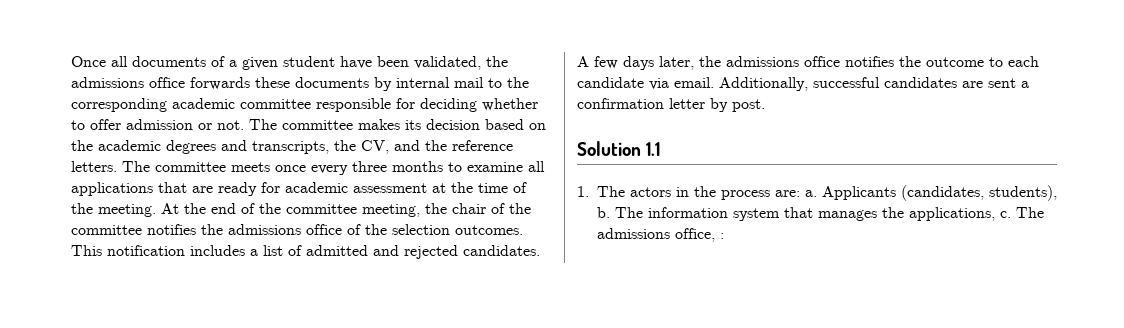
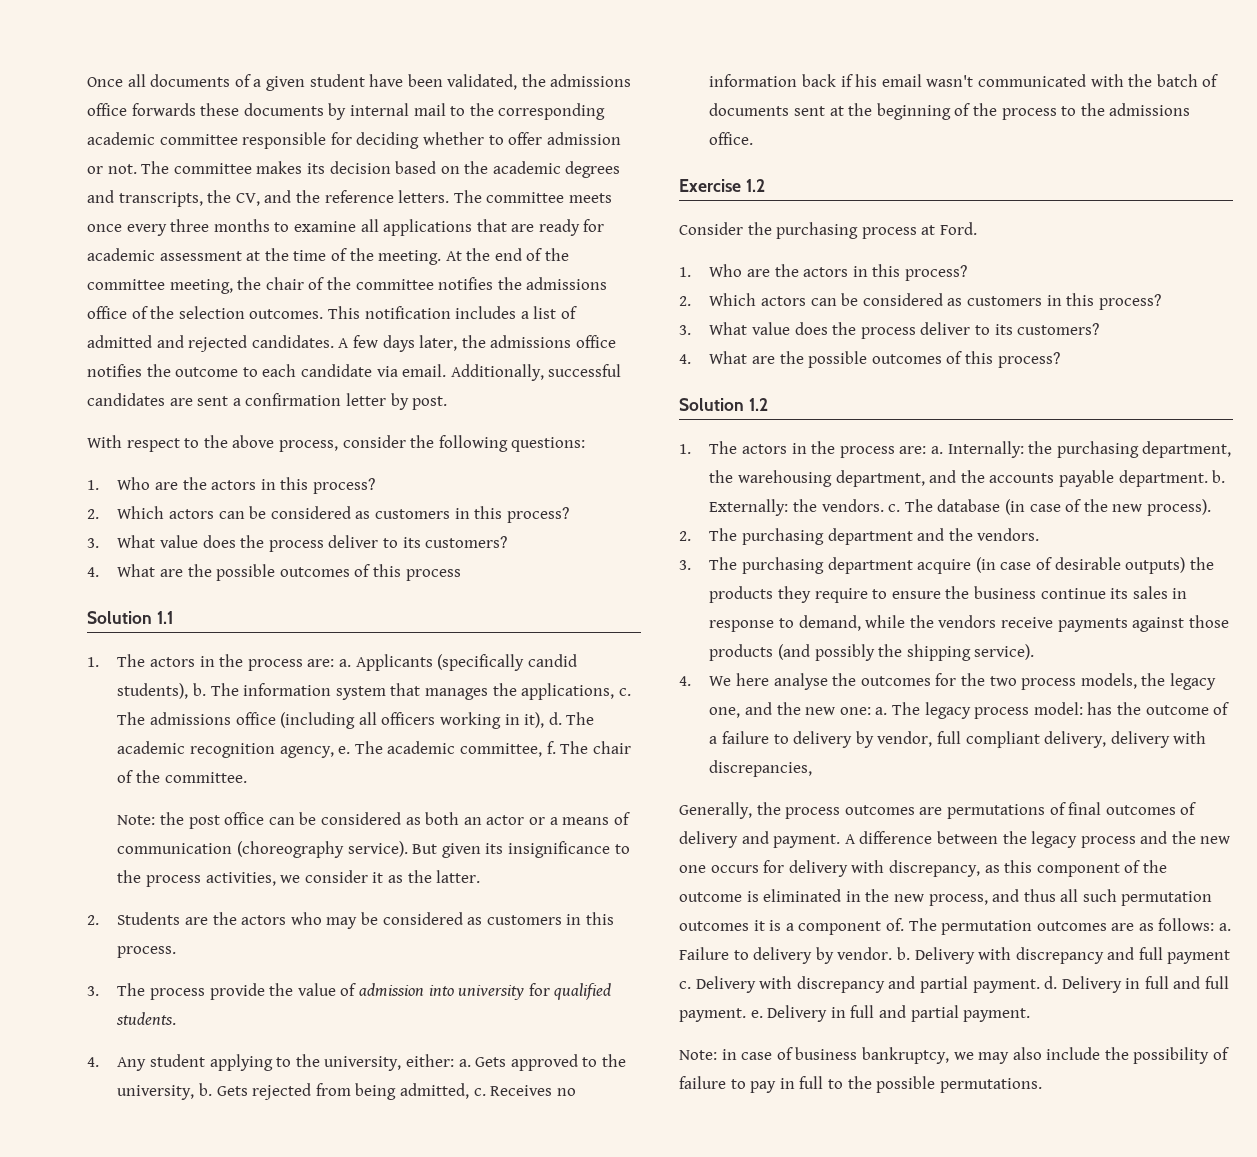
(765, 105) none -> [87,435,586,452] [87,477,375,494] [87,506,569,523] [87,535,508,552] [87,564,461,581] // With respect to the above process, consider the following questions: // 1. Who are the actors in this process? // 2. Which actors can be considered as customers in this process? // 3. What value does the process deliver to its customers? // 4. What are the possible outcomes of this process
[901,185,984,201] (candidates, -> [437,654,577,671] (specifically candid
[675,228,724,242] office, : -> [235,712,595,729] [117,741,631,758] [117,770,247,783] [117,812,630,829] [117,841,630,858] [117,870,481,887] [87,912,614,929] [117,946,177,958] [87,983,612,1000] [116,1012,177,1025] [87,1054,626,1071] [117,1083,576,1100] [709,74,1219,87] [709,103,1191,120] [709,132,754,145] [679,179,765,192] [679,222,977,239] [679,264,967,281] [679,293,1161,310] [679,322,1100,339] [679,351,1060,368] [679,398,768,411] [679,441,1232,458] [709,470,1226,487] [709,499,1211,516] [679,528,1040,545] [679,557,1214,574] [709,586,1188,603] [709,615,1229,632] [709,644,1035,661] [679,673,1216,690] [709,702,1230,719] [709,731,1207,748] [709,760,813,777] [679,802,1197,819] [679,831,1231,848] [679,860,1167,877] [679,889,1213,906] [679,918,1232,935] [679,947,1231,964] [679,976,1230,993] [679,1005,1031,1022] [679,1047,1230,1064] [679,1076,1042,1093] office (including all officers working in it), d. The academic recognition agency, e. The academic committee, f. The chair of the committee. // Note: the post office can be considered as both an actor or a means of communication (choreography service). But given its insignificance to the process activities, we consider it as the latter. // 2. Students are the actors who may be considered as customers in this process. // 3. The process provide the value of admission into university for qualified students. // 4. Any student applying to the university, either: a. Gets approved to the university, b. Gets rejected from being admitted, c. Receives no information back if his email wasn't communicated with the batch of documents sent at the beginning of the process to the admissions office. // Exercise 1.2 // Consider the purchasing process at Ford. // 1. Who are the actors in this process? // 2. Which actors can be considered as customers in this process? // 3. What value does the process deliver to its customers? // 4. What are the possible outcomes of this process? // Solution 1.2 // 1. The actors in the process are: a. Internally: the purchasing department, the warehousing department, and the accounts payable department. b. Externally: the vendors. c. The database (in case of the new process). // 2. The purchasing department and the vendors. // 3. The purchasing department acquire (in case of desirable outputs) the products they require to ensure the business continue its sales in response to demand, while the vendors receive payments against those products (and possibly the shipping service). // 4. We here analyse the outcomes for the two process models, the legacy one, and the new one: a. The legacy process model: has the outcome of a failure to delivery by vendor, full compliant delivery, delivery with discrepancies, // Generally, the process outcomes are permutations of final outcomes of delivery and payment. A difference between the legacy process and the new one occurs for delivery with discrepancy, as this component of the outcome is eliminated in the new process, and thus all such permutation outcomes it is a component of. The permutation outcomes are as follows: a. Failure to delivery by vendor. b. Delivery with discrepancy and full payment c. Delivery with discrepancy and partial payment. d. Delivery in full and full payment. e. Delivery in full and partial payment. // Note: in case of business bankruptcy, we may also include the possibility of failure to pay in full to the possible permutations.

